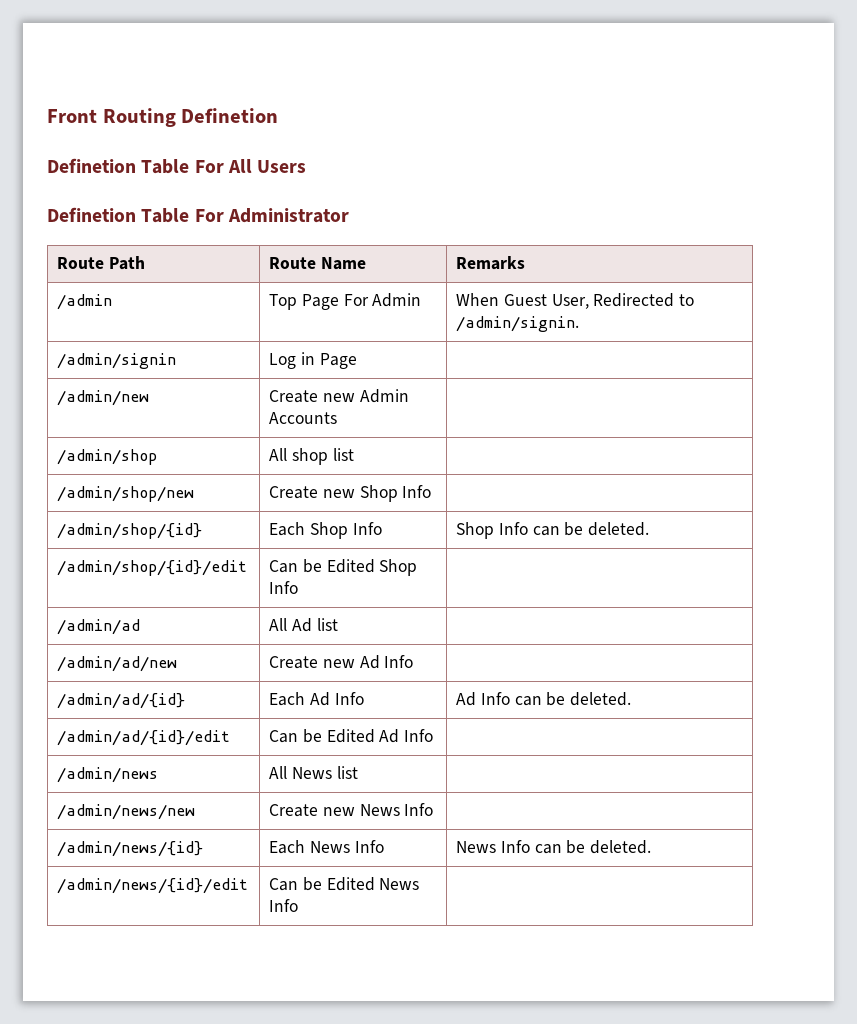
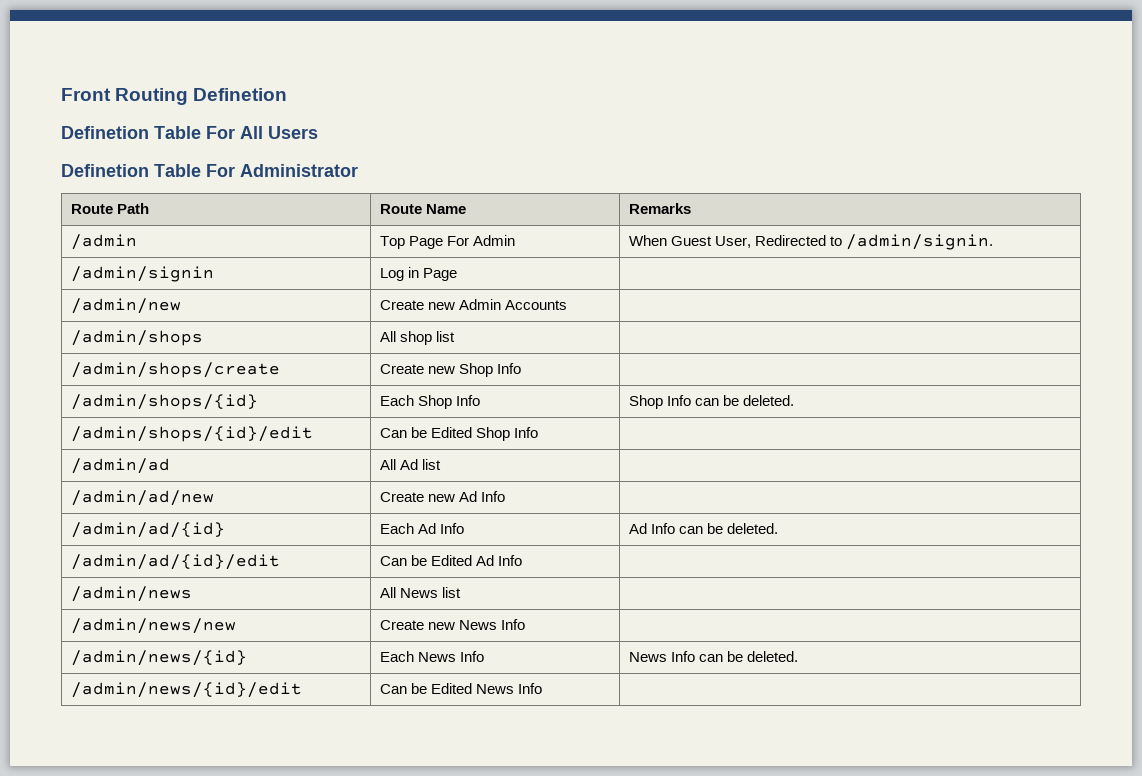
[57,449,158,465] /admin/shop -> [70,330,203,346] /admin/shops
[57,486,195,502] /admin/shop/new -> [70,362,280,378] /admin/shops/create
[57,523,203,539] /admin/shop/{id} -> [70,394,258,410] /admin/shops/{id}
[57,560,248,576] /admin/shop/{id}/edit -> [70,426,313,442] /admin/shops/{id}/edit

